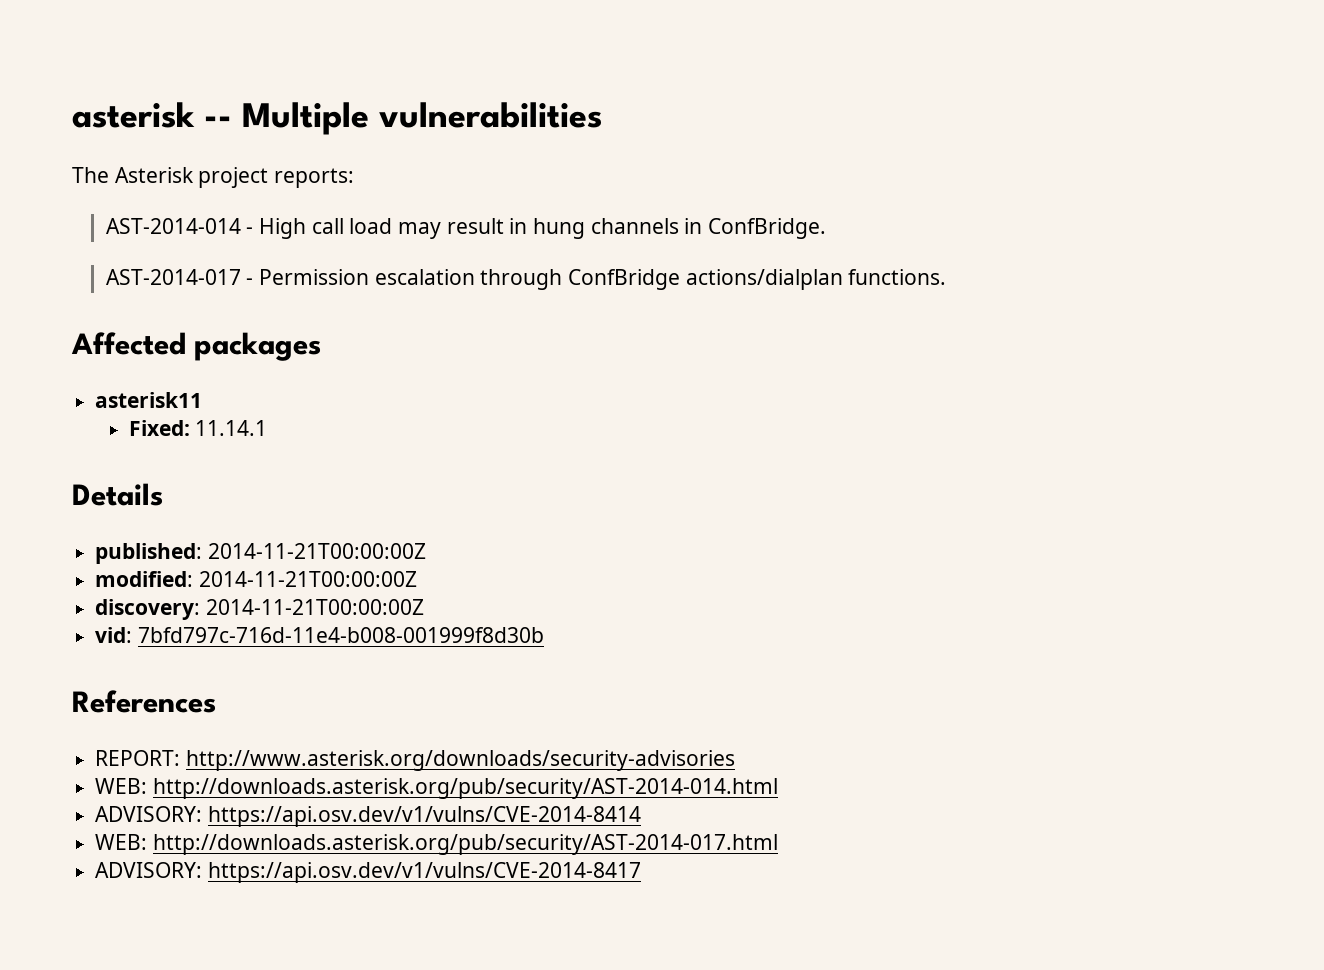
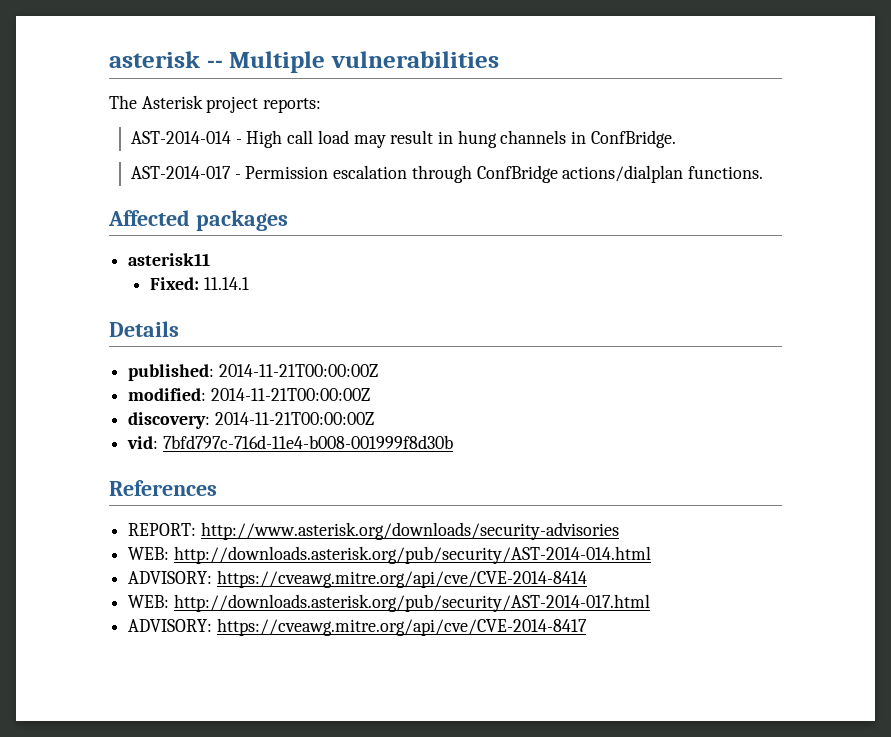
[207,806,641,827] https://api.osv.dev/v1/vulns/CVE-2014-8414 -> [216,570,587,588] https://cveawg.mitre.org/api/cve/CVE-2014-8414
[207,862,641,883] https://api.osv.dev/v1/vulns/CVE-2014-8417 -> [216,618,587,636] https://cveawg.mitre.org/api/cve/CVE-2014-8417

